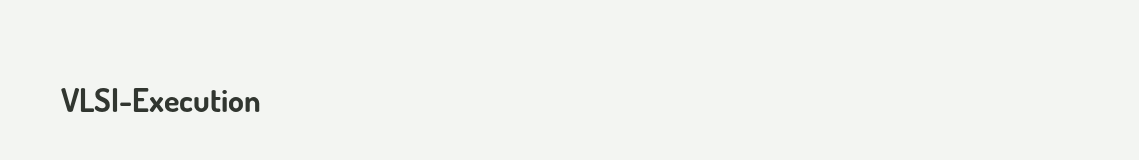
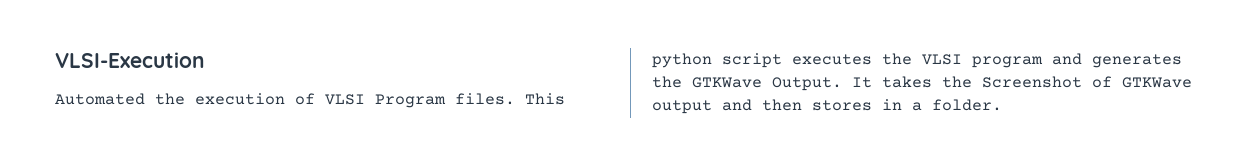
(261, 100) none -> [55,93,565,108] [652,53,1182,68] [652,76,1192,91] [652,99,1002,114] // Automated the execution of VLSI Program files. This python script executes the VLSI program and generates the GTKWave Output. It takes the Screenshot of GTKWave output and then stores in a folder.

